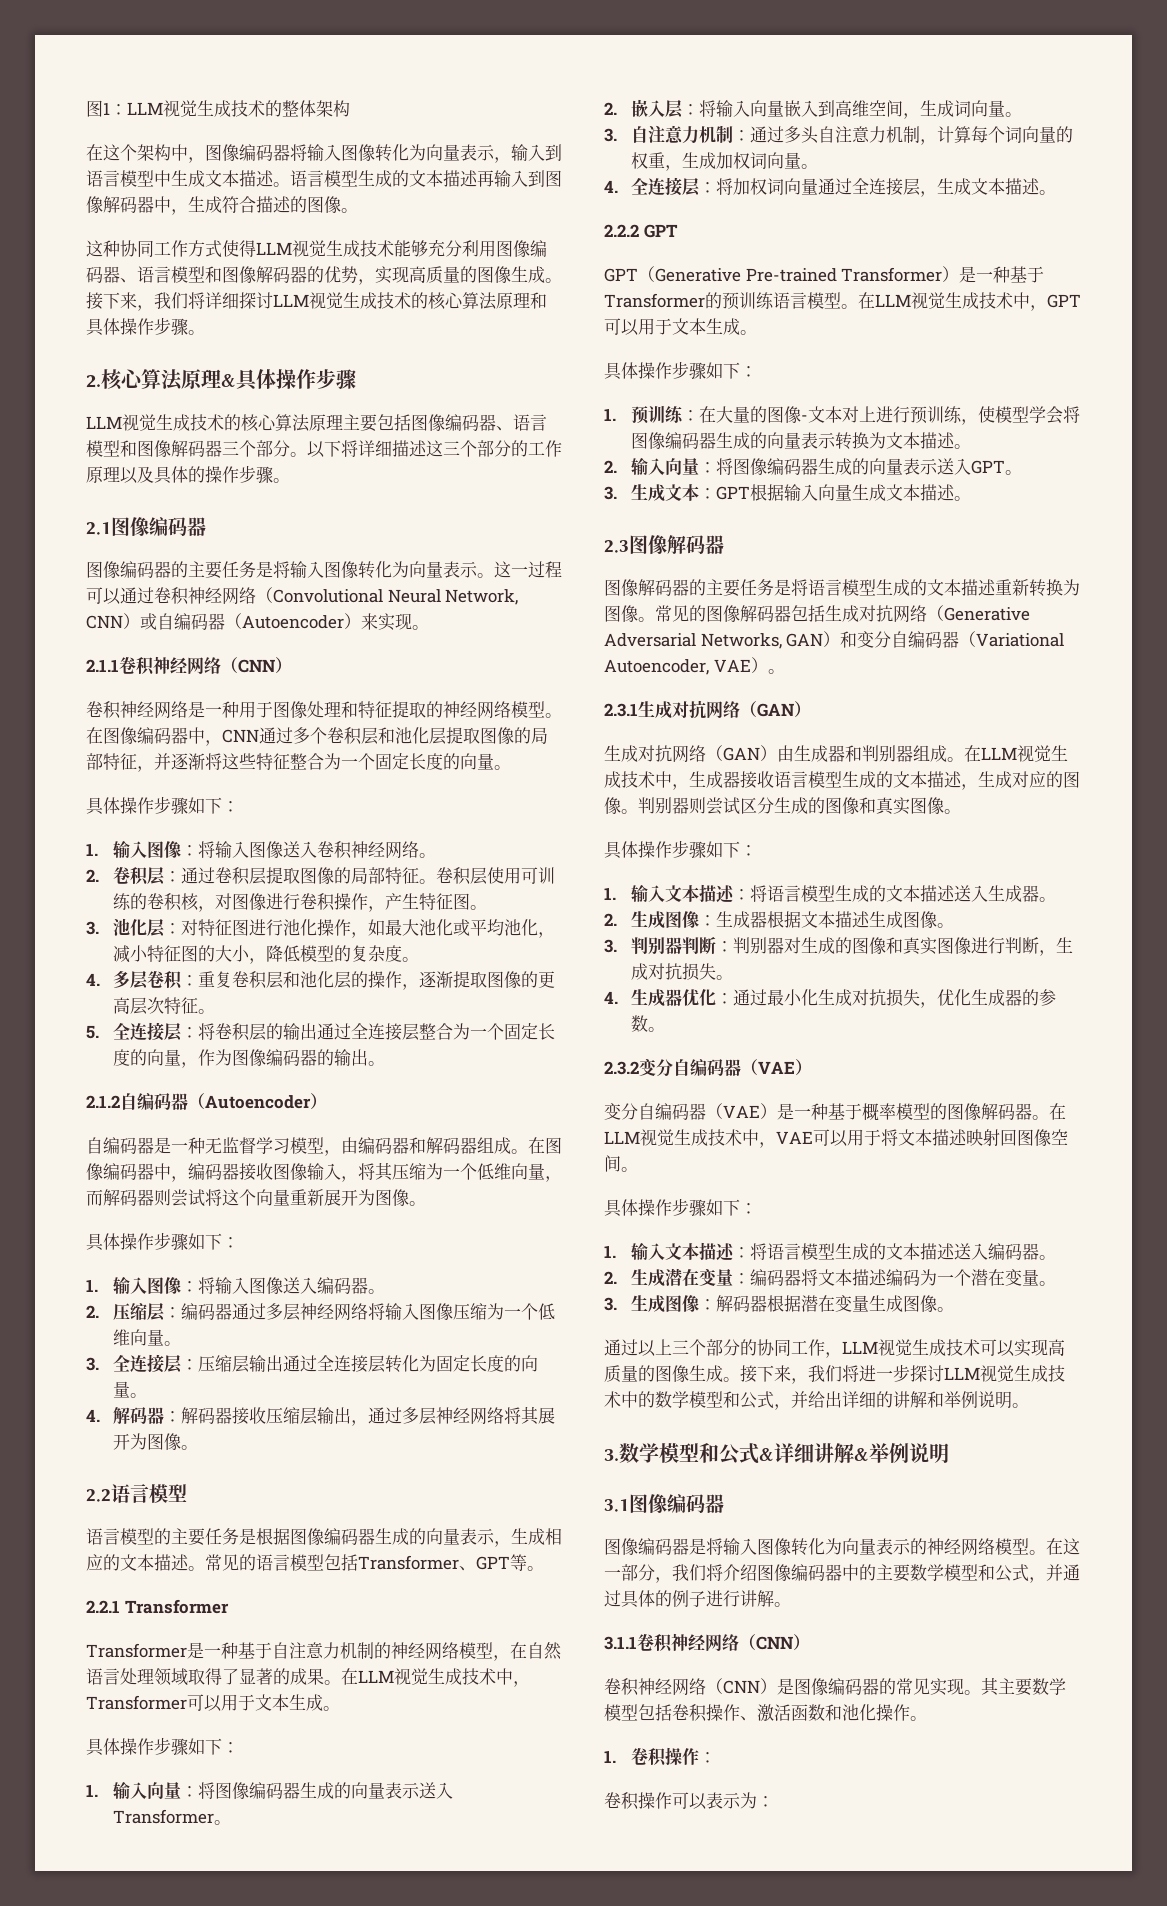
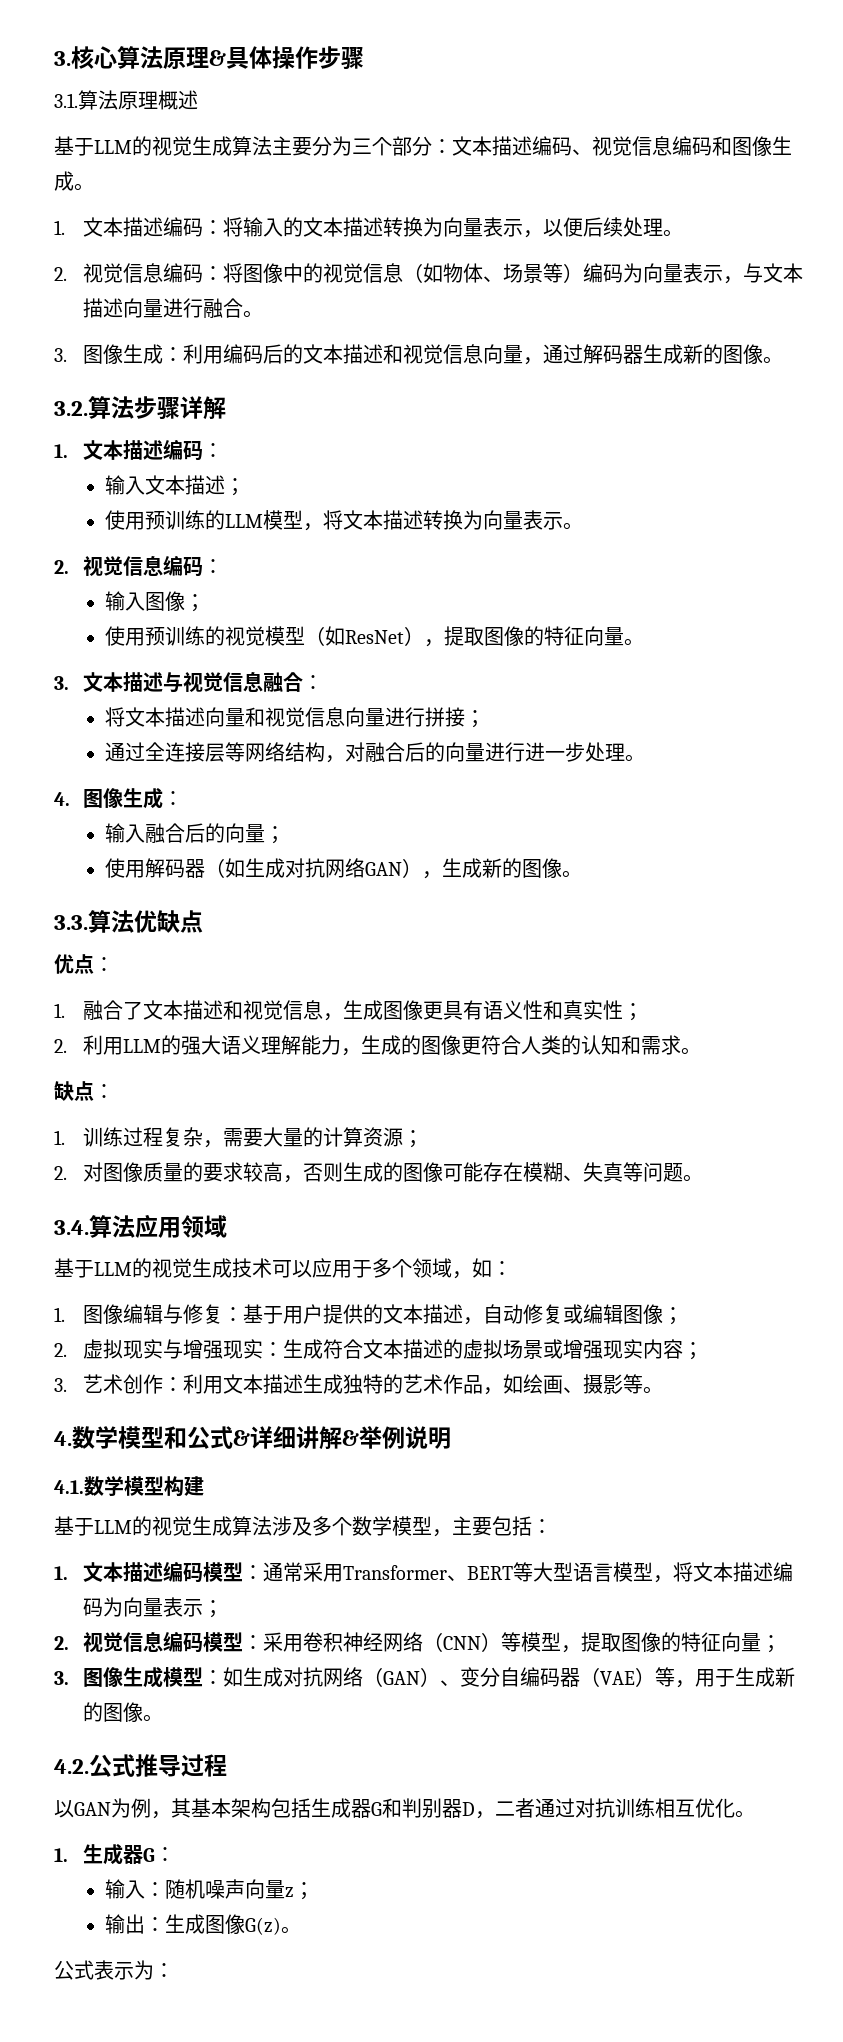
[86,100,350,117] [86,144,562,163] [86,170,562,187] [86,196,358,215] [86,239,547,258] [86,266,562,285] [86,292,547,311] [86,317,205,336] [86,375,101,388] 图1：LLM视觉生成技术的整体架构 // 在这个架构中，图像编码器将输入图像转化为向量表示，输入到语言模型中生成文本描述。语言模型生成的文本描述再输入到图像解码器中，生成符合描述的图像。 // 这种协同工作方式使得LLM视觉生成技术能够充分利用图像编码器、语言模型和图像解码器的优势，实现高质量的图像生成。接下来，我们将详细探讨LLM视觉生成技术的核心算法原理和具体操作步骤。 // 2. -> [54,51,71,66] 3.
[86,414,547,432] [86,440,562,458] [86,465,290,484] [86,517,206,537] [86,561,562,579] [86,587,519,605] [86,613,429,631] [86,656,292,676] [86,701,562,719] [86,727,548,746] [86,753,511,772] [86,796,239,815] [86,840,437,859] [86,866,556,886] [113,893,488,912] [86,918,556,938] [113,945,420,964] [86,970,556,990] [113,997,216,1015] [86,1022,556,1041] [113,1049,386,1068] [86,1093,327,1110] [86,1137,562,1156] [86,1162,562,1182] [86,1189,426,1207] [86,1232,239,1251] [86,1276,386,1295] [86,1303,556,1321] [113,1329,182,1346] [86,1354,539,1373] [113,1381,148,1398] [86,1406,556,1426] [113,1433,199,1451] [86,1484,187,1503] [86,1528,562,1547] [86,1554,544,1571] [86,1599,229,1614] [86,1642,562,1661] [86,1668,530,1687] [86,1694,340,1712] [86,1737,239,1756] [86,1781,454,1800] [113,1809,232,1825] [604,99,1023,119] [604,125,1074,145] [631,152,819,171] [604,177,1057,197] [604,224,678,238] [604,266,1045,283] [604,292,1081,311] [604,318,757,336] [604,361,757,380] [604,406,1081,425] [631,432,972,450] [604,457,1023,476] [604,484,972,502] [604,535,724,555] [604,579,1080,597] [604,605,1030,623] [604,631,1065,649] [604,657,785,675] [604,700,811,719] [604,745,1068,763] [604,771,1080,790] [604,797,961,815] [604,840,757,859] [604,884,1057,903] [604,911,955,929] [604,936,1074,956] [631,963,734,981] [604,989,1057,1008] [631,1015,666,1032] [604,1058,812,1077] [604,1103,1066,1121] [604,1129,1068,1148] [604,1155,638,1172] [604,1198,757,1217] [604,1242,1057,1261] [604,1268,1057,1287] [604,1295,955,1313] [604,1339,1065,1358] [604,1364,1065,1384] [604,1391,1029,1410] [604,1449,619,1461] LLM视觉生成技术的核心算法原理主要包括图像编码器、语言模型和图像解码器三个部分。以下将详细描述这三个部分的工作原理以及具体的操作步骤。 // 2.1图像编码器 // 图像编码器的主要任务是将输入图像转化为向量表示。这一过程可以通过卷积神经网络（Convolutional Neural Network, CNN）或自编码器（Autoencoder）来实现。 // 2.1.1卷积神经网络（CNN） // 卷积神经网络是一种用于图像处理和特征提取的神经网络模型。在图像编码器中，CNN通过多个卷积层和池化层提取图像的局部特征，并逐渐将这些特征整合为一个固定长度的向量。 // 具体操作步骤如下： // 1.输入图像：将输入图像送入卷积神经网络。 // 2.卷积层：通过卷积层提取图像的局部特征。卷积层使用可训练的卷积核，对图像进行卷积操作，产生特征图。 // 3.池化层：对特征图进行池化操作，如最大池化或平均池化，减小特征图的大小，降低模型的复杂度。 // 4.多层卷积：重复卷积层和池化层的操作，逐渐提取图像的更高层次特征。 // 5.全连接层：将卷积层的输出通过全连接层整合为一个固定长度的向量，作为图像编码器的输出。 // 2.1.2自编码器（Autoencoder） // 自编码器是一种无监督学习模型，由编码器和解码器组成。在图像编码器中，编码器接收图像输入，将其压缩为一个低维向量，而解码器则尝试将这个向量重新展开为图像。 // 具体操作步骤如下： // 1.输入图像：将输入图像送入编码器。 // 2.压缩层：编码器通过多层神经网络将输入图像压缩为一个低维向量。 // 3.全连接层：压缩层输出通过全连接层转化为固定长度的向量。 // 4.解码器：解码器接收压缩层输出，通过多层神经网络将其展开为图像。 // 2.2语言模型 // 语言模型的主要任务是根据图像编码器生成的向量表示，生成相应的文本描述。常见的语言模型包括Transformer、GPT等。 // 2.2.1 Transformer // Transformer是一种基于自注意力机制的神经网络模型，在自然语言处理领域取得了显著的成果。在LLM视觉生成技术中，Transformer可以用于文本生成。 // 具体操作步骤如下： // 1.输入向量：将图像编码器生成的向量表示送入Transformer。 // 2.嵌入层：将输入向量嵌入到高维空间，生成词向量。 // 3.自注意力机制：通过多头自注意力机制，计算每个词向量的权重，生成加权词向量。 // 4.全连接层：将加权词向量通过全连接层，生成文本描述。 // 2.2.2 GPT // GPT（Generative Pre-trained Transformer）是一种基于Transformer的预训练语言模型。在LLM视觉生成技术中，GPT可以用于文本生成。 // 具体操作步骤如下： // 1.预训练：在大量的图像-文本对上进行预训练，使模型学会将图像编码器生成的向量表示转换为文本描述。 // 2.输入向量：将图像编码器生成的向量表示送入GPT。 // 3.生成文本：GPT根据输入向量生成文本描述。 // 2.3图像解码器 // 图像解码器的主要任务是将语言模型生成的文本描述重新转换为图像。常见的图像解码器包括生成对抗网络（Generative Adversarial Networks, GAN）和变分自编码器（Variational Autoencoder, VAE）。 // 2.3.1生成对抗网络（GAN） // 生成对抗网络（GAN）由生成器和判别器组成。在LLM视觉生成技术中，生成器接收语言模型生成的文本描述，生成对应的图像。判别器则尝试区分生成的图像和真实图像。 // 具体操作步骤如下： // 1.输入文本描述：将语言模型生成的文本描述送入生成器。 // 2.生成图像：生成器根据文本描述生成图像。 // 3.判别器判断：判别器对生成的图像和真实图像进行判断，生成对抗损失。 // 4.生成器优化：通过最小化生成对抗损失，优化生成器的参数。 // 2.3.2变分自编码器（VAE） // 变分自编码器（VAE）是一种基于概率模型的图像解码器。在LLM视觉生成技术中，VAE可以用于将文本描述映射回图像空间。 // 具体操作步骤如下： // 1.输入文本描述：将语言模型生成的文本描述送入编码器。 // 2.生成潜在变量：编码器将文本描述编码为一个潜在变量。 // 3.生成图像：解码器根据潜在变量生成图像。 // 通过以上三个部分的协同工作，LLM视觉生成技术可以实现高质量的图像生成。接下来，我们将进一步探讨LLM视觉生成技术中的数学模型和公式，并给出详细的讲解和举例说明。 // 3. -> [54,90,198,110] [54,136,792,156] [54,171,94,191] [54,217,683,238] [54,263,803,284] [82,298,263,318] [54,344,783,365] [54,396,226,420] [54,439,223,461] [104,475,245,496] [104,510,583,531] [54,555,223,577] [104,591,205,612] [104,626,644,647] [54,671,323,693] [104,707,485,728] [104,742,645,763] [54,787,183,809] [104,823,285,844] [104,858,582,879] [54,910,203,933] [54,954,114,974] [54,1000,643,1021] [54,1035,701,1056] [54,1081,114,1101] [54,1127,423,1148] [54,1162,703,1183] [54,1214,227,1238] [54,1258,512,1279] [54,1304,683,1325] [54,1339,703,1360] [54,1374,663,1395] [54,1431,72,1446] 3.1.算法原理概述 // 基于LLM的视觉生成算法主要分为三个部分：文本描述编码、视觉信息编码和图像生成。 // 1.文本描述编码：将输入的文本描述转换为向量表示，以便后续处理。 // 2.视觉信息编码：将图像中的视觉信息（如物体、场景等）编码为向量表示，与文本描述向量进行融合。 // 3.图像生成：利用编码后的文本描述和视觉信息向量，通过解码器生成新的图像。 // 3.2.算法步骤详解 // 1.文本描述编码： // 输入文本描述； // 使用预训练的LLM模型，将文本描述转换为向量表示。 // 2.视觉信息编码： // 输入图像； // 使用预训练的视觉模型（如ResNet），提取图像的特征向量。 // 3.文本描述与视觉信息融合： // 将文本描述向量和视觉信息向量进行拼接； // 通过全连接层等网络结构，对融合后的向量进行进一步处理。 // 4.图像生成： // 输入融合后的向量； // 使用解码器（如生成对抗网络GAN），生成新的图像。 // 3.3.算法优缺点 // 优点： // 1.融合了文本描述和视觉信息，生成图像更具有语义性和真实性； // 2.利用LLM的强大语义理解能力，生成的图像更符合人类的认知和需求。 // 缺点： // 1.训练过程复杂，需要大量的计算资源； // 2.对图像质量的要求较高，否则生成的图像可能存在模糊、失真等问题。 // 3.4.算法应用领域 // 基于LLM的视觉生成技术可以应用于多个领域，如： // 1.图像编辑与修复：基于用户提供的文本描述，自动修复或编辑图像； // 2.虚拟现实与增强现实：生成符合文本描述的虚拟场景或增强现实内容； // 3.艺术创作：利用文本描述生成独特的艺术作品，如绘画、摄影等。 // 4.
[604,1494,724,1514] [604,1538,1080,1556] [604,1564,1080,1583] [604,1590,791,1608] [604,1633,810,1653] [604,1677,1066,1696] [604,1704,927,1722] [604,1747,717,1767] [604,1792,707,1810] 3.1图像编码器 // 图像编码器是将输入图像转化为向量表示的神经网络模型。在这一部分，我们将介绍图像编码器中的主要数学模型和公式，并通过具体的例子进行讲解。 // 3.1.1卷积神经网络（CNN） // 卷积神经网络（CNN）是图像编码器的常见实现。其主要数学模型包括卷积操作、激活函数和池化操作。 // 1.卷积操作： // 卷积操作可以 -> [54,1476,204,1497] [54,1516,552,1537] [54,1561,793,1583] [82,1597,223,1618] [54,1631,781,1653] [54,1666,795,1688] [82,1702,163,1722] [54,1754,227,1777] [54,1798,755,1819] [54,1843,175,1865] [104,1879,314,1900] [104,1914,301,1935] [54,1960,94,1980] 4.1.数学模型构建 // 基于LLM的视觉生成算法涉及多个数学模型，主要包括： // 1.文本描述编码模型：通常采用Transformer、BERT等大型语言模型，将文本描述编码为向量表示； // 2.视觉信息编码模型：采用卷积神经网络（CNN）等模型，提取图像的特征向量； // 3.图像生成模型：如生成对抗网络（GAN）、变分自编码器（VAE）等，用于生成新的图像。 // 4.2.公式推导过程 // 以GAN为例，其基本架构包括生成器G和判别器D，二者通过对抗训练相互优化。 // 1.生成器G： // 输入：随机噪声向量z； // 输出：生成图像G(z)。 // 公式

